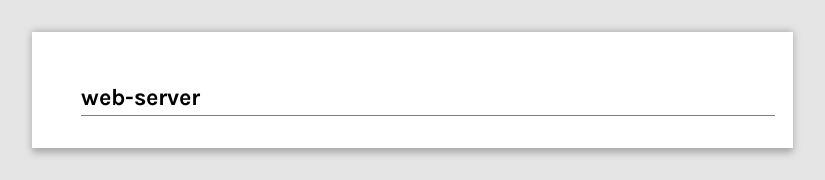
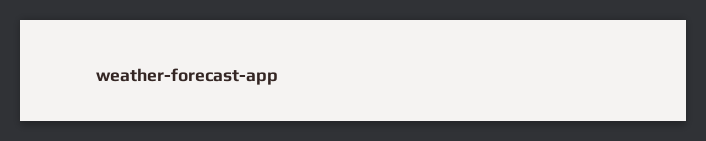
[81,88,201,106] web-server -> [96,68,278,85] weather-forecast-app

